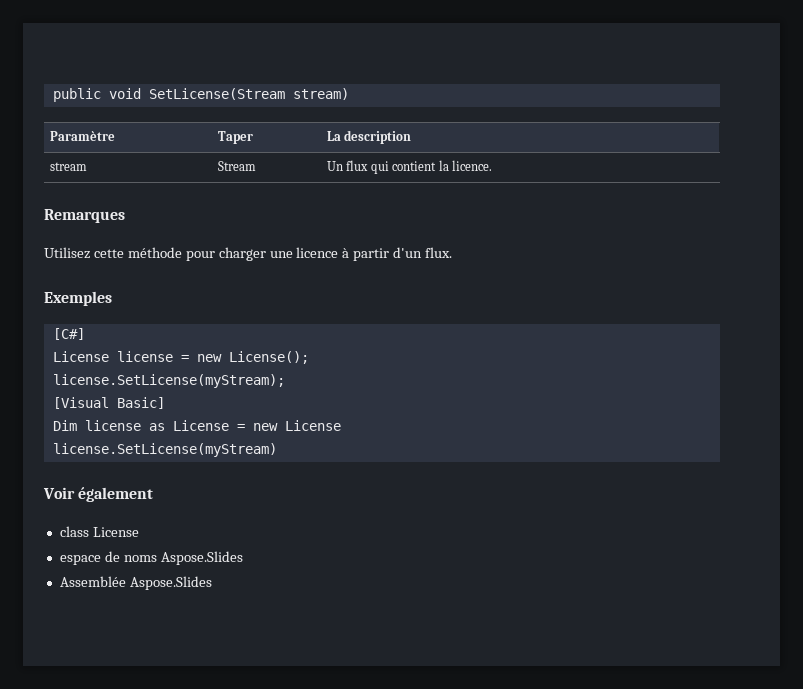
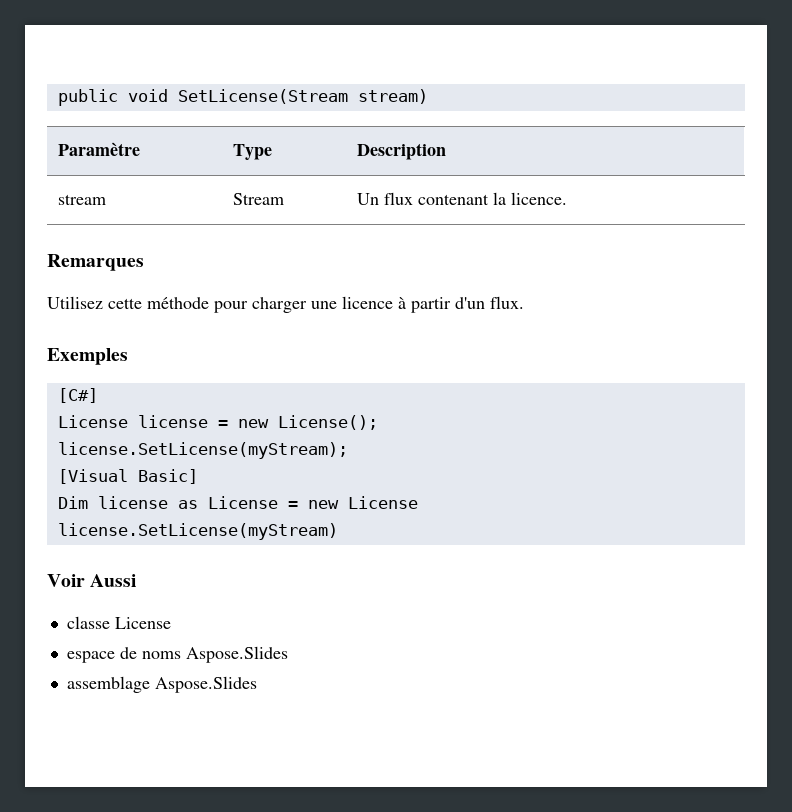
[217,131,253,144] [326,130,412,144] Taper | La description -> [233,144,273,160] [357,143,447,160] Type | Description
[370,161,437,174] qui contient -> [418,194,490,205] contenant
[78,487,154,502] [59,526,89,537] également // class -> [90,574,137,587] [66,616,110,629] Aussi // classe
[59,576,126,587] Assemblée -> [66,676,150,693] assemblage

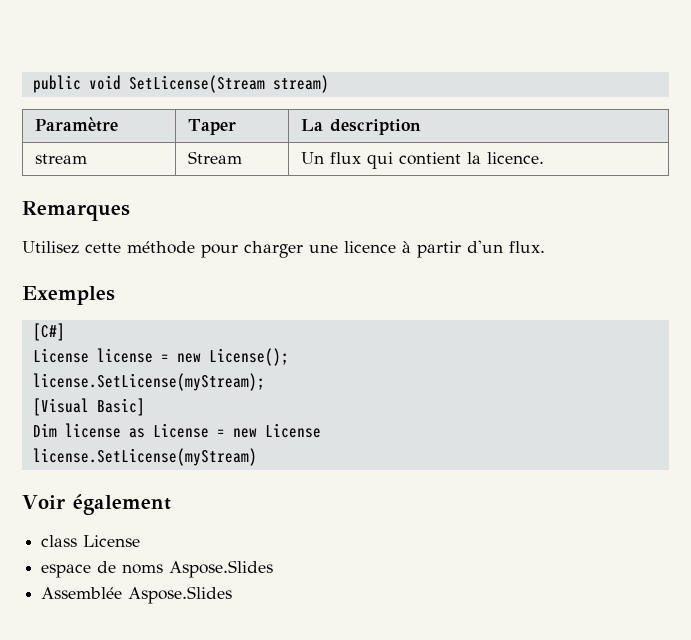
[233,144,273,160] [357,143,447,160] Type | Description -> [187,119,236,135] [300,119,421,135] Taper | La description
[418,194,490,205] contenant -> [366,152,461,169] qui contient
[90,574,137,587] [66,616,110,629] Aussi // classe -> [72,494,171,515] [41,535,78,547] également // class
[66,676,150,693] assemblage -> [41,587,123,599] Assemblée

